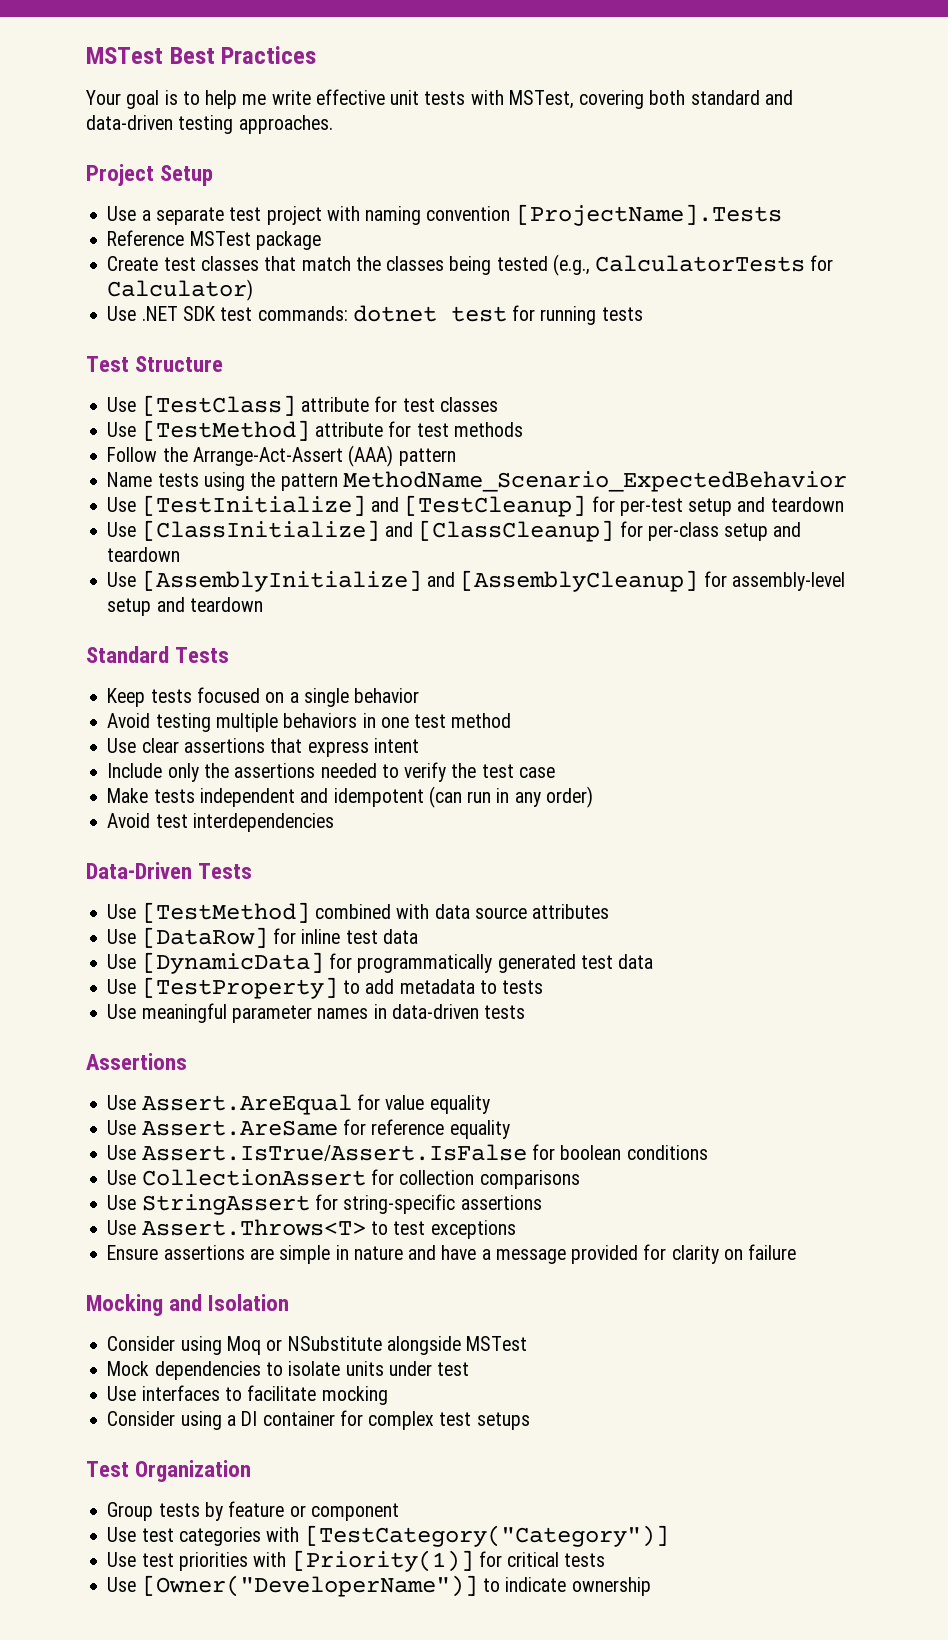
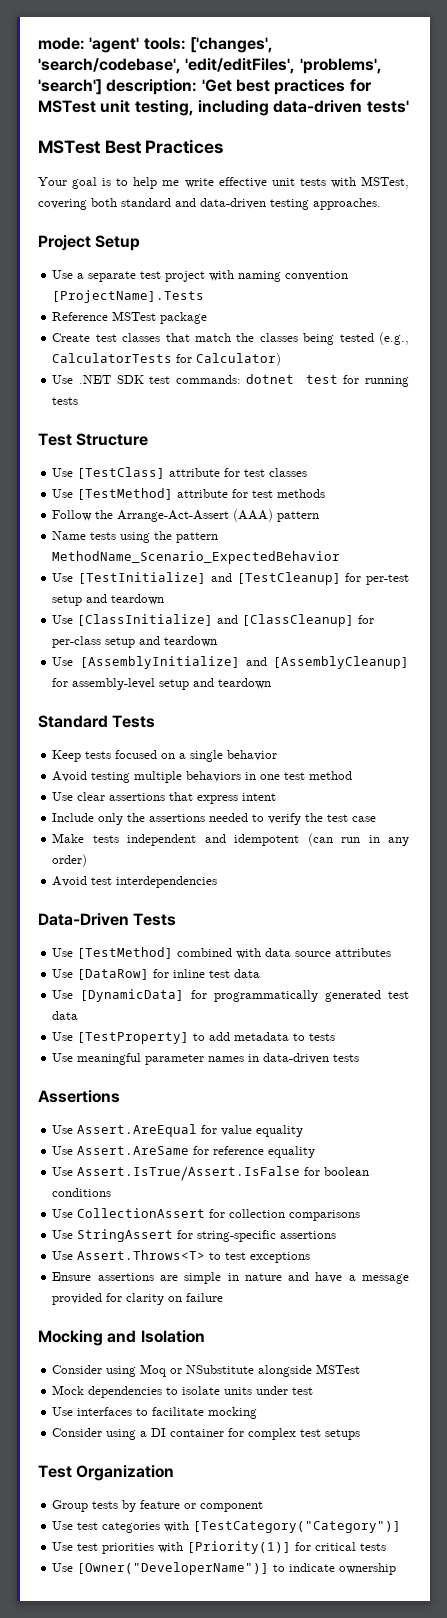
(86, 55) none -> [38,37,273,53] [38,58,382,74] [38,79,372,95] [38,100,409,116] mode: 'agent' tools: ['changes', 'search/codebase', 'edit/editFiles', 'problems', 'search'] description: 'Get best practices for MSTest unit testing, including data-driven tests' //

